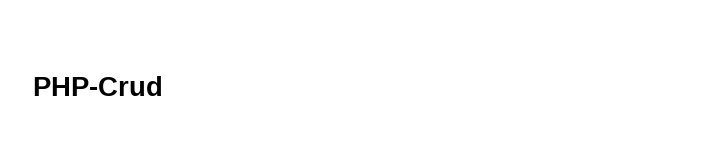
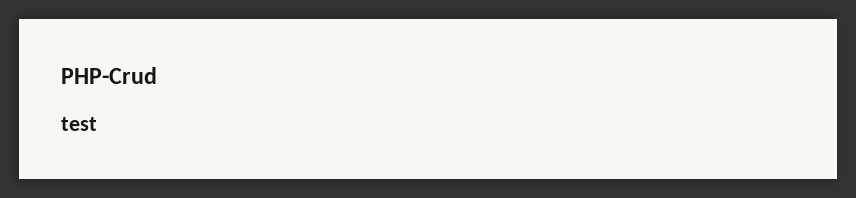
(163, 86) none -> [61,117,97,131] // test

